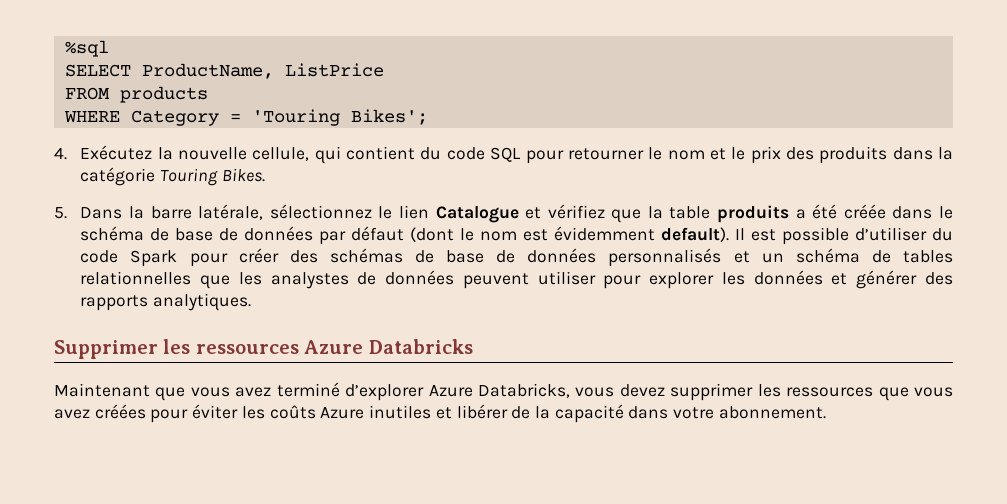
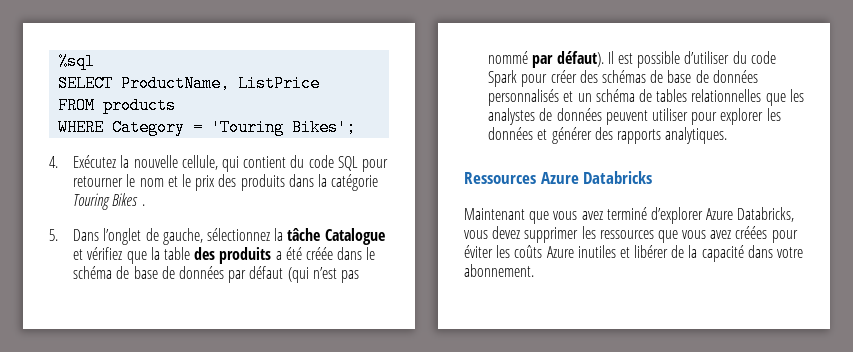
[221,168,265,182] Bikes. -> [112,193,145,206] Bikes .
[128,204,429,220] la barre latérale, sélectionnez le lien -> [103,228,321,245] l’onglet de gauche, sélectionnez la tâche
(711, 212) none -> [194,247,216,260] des
[410,226,730,242] (dont le nom est évidemment default). -> [287,267,359,283] [488,51,604,68] (qui n’est pas nommé par défaut).
[54,339,299,359] Supprimer les ressources -> [464,172,536,184] Ressources

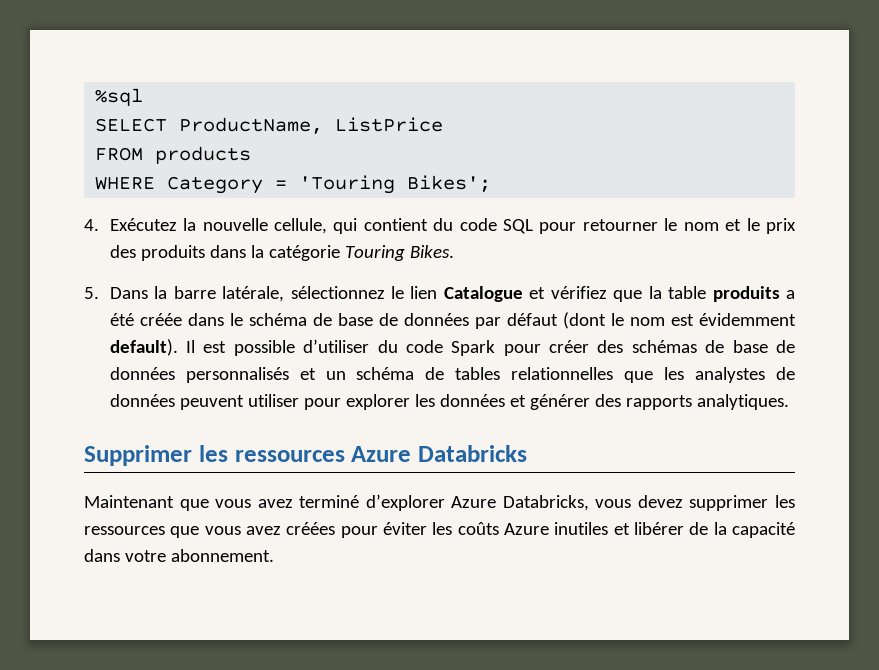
[112,193,145,206] Bikes . -> [409,245,454,258] Bikes.
[103,228,321,245] l’onglet de gauche, sélectionnez la tâche -> [154,286,438,302] la barre latérale, sélectionnez le lien
[194,247,216,260] des -> (707, 292) none
[287,267,359,283] [488,51,604,68] (qui n’est pas nommé par défaut). -> [562,312,797,329] [109,339,178,356] (dont le nom est évidemment default).
[464,172,536,184] Ressources -> [84,445,345,466] Supprimer les ressources

